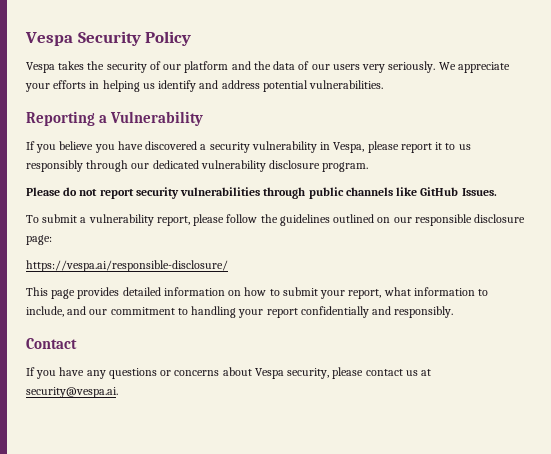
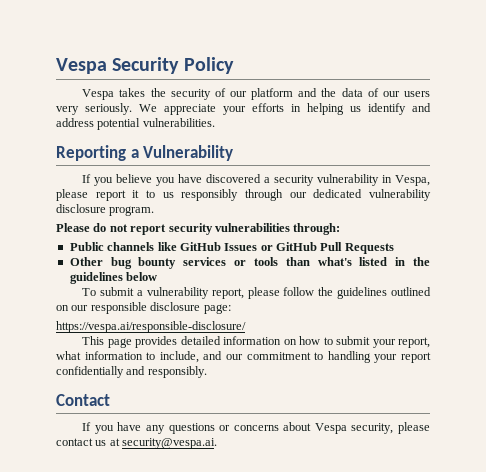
[263,187,344,199] through public -> [293,223,341,235] [69,242,104,251] through: // Public
[461,188,497,196] Issues. -> [224,242,394,254] [69,257,430,269] [69,272,158,284] Issues or GitHub Pull Requests // Other bug bounty services or tools than what's listed in the guidelines below

